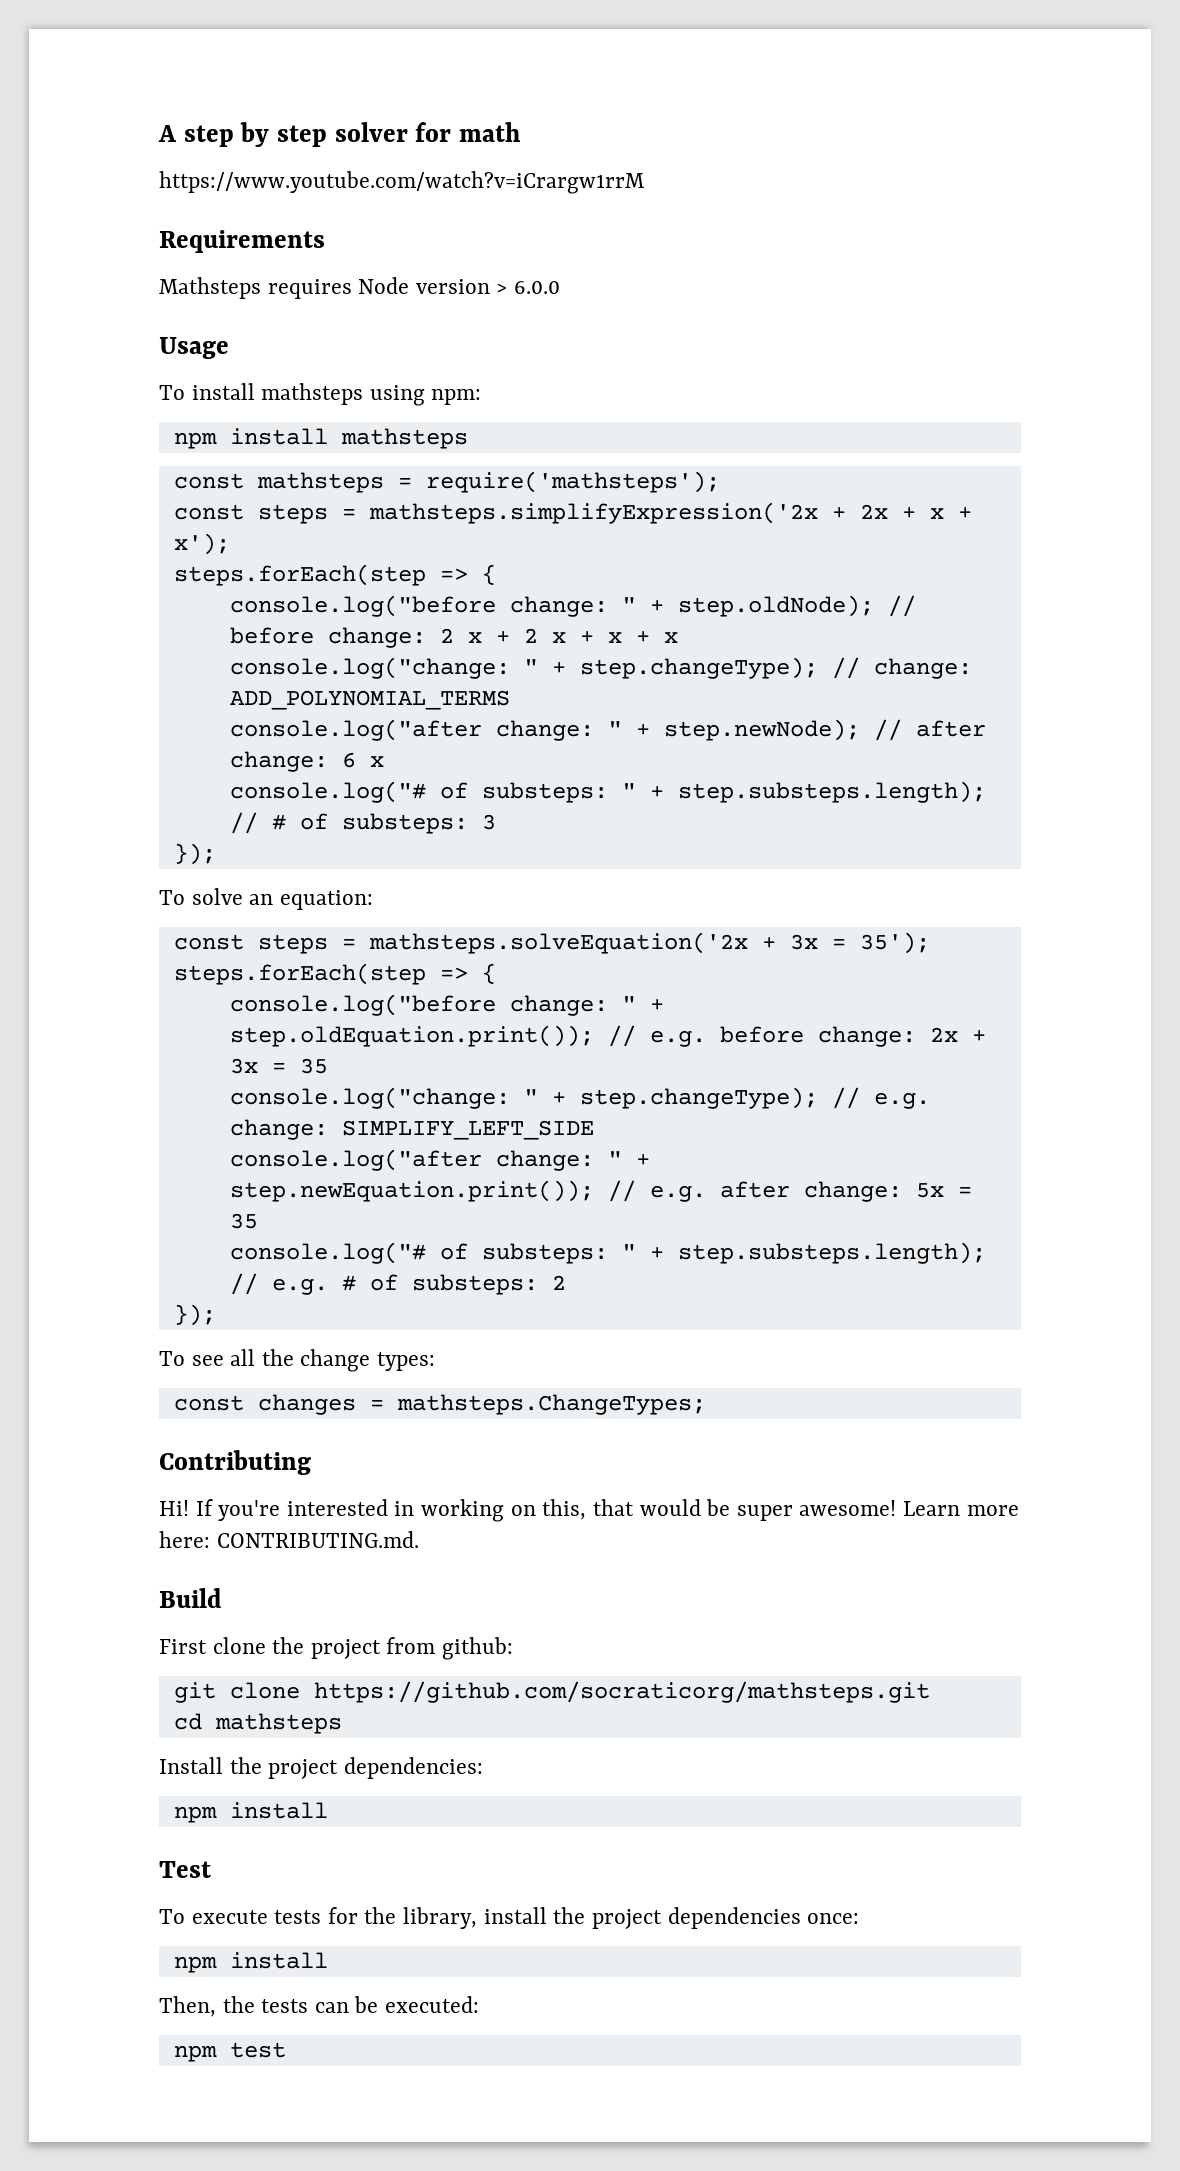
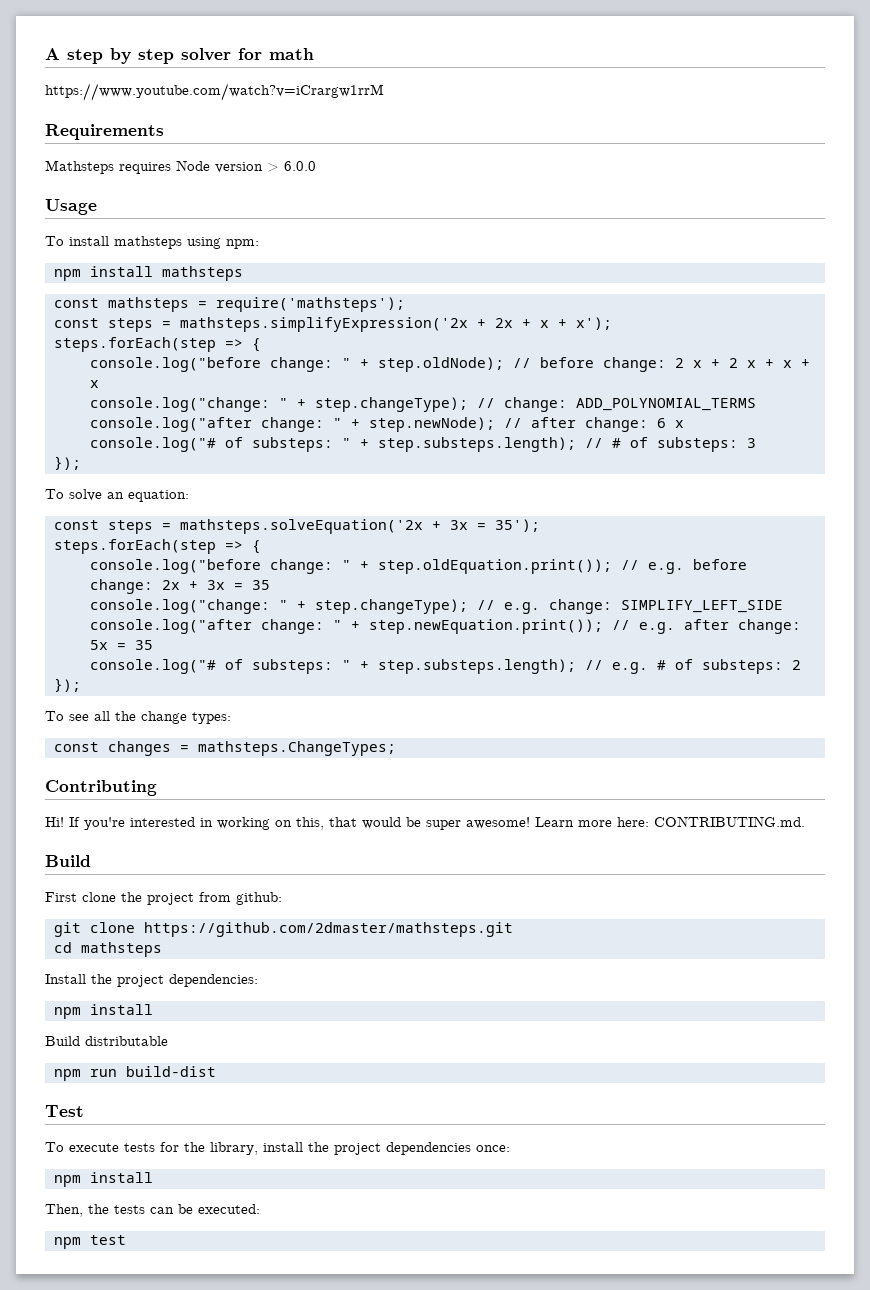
[313,1681,930,1703] https://github.com/socraticorg/mathsteps.git -> [144,922,513,937] https://github.com/2dmaster/mathsteps.git
(328, 1810) none -> [45,1036,168,1046] [54,1066,216,1081] // Build distributable // npm run build-dist

